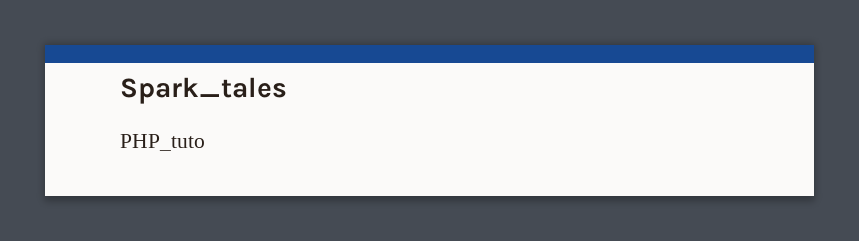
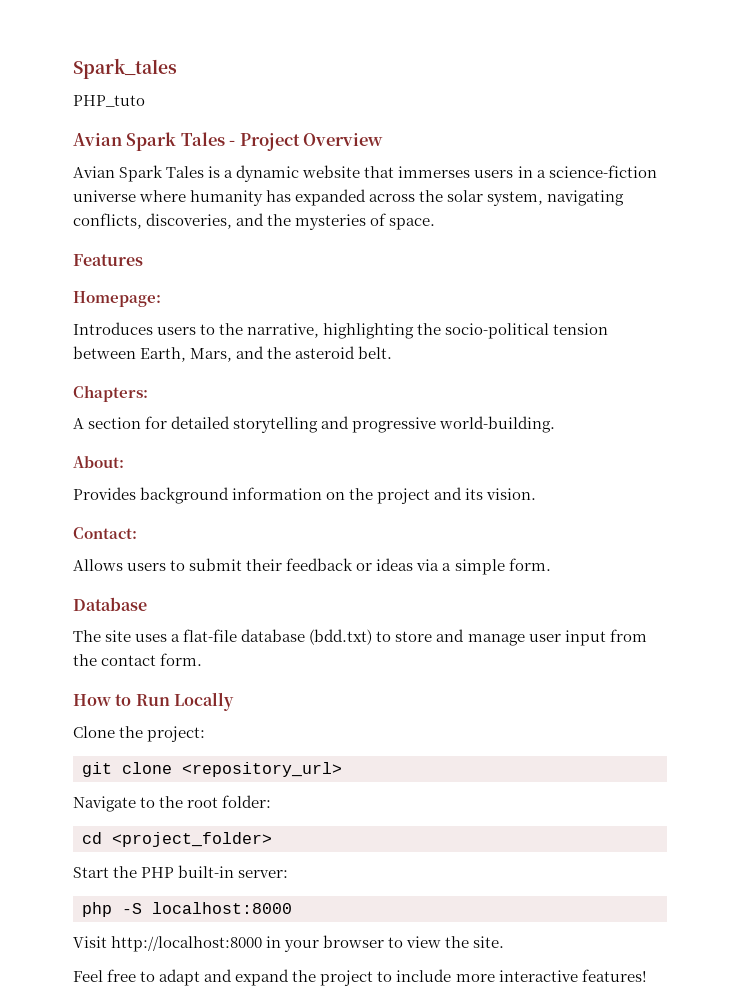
(205, 142) none -> [73,132,384,151] [73,165,657,182] [73,189,625,206] [73,213,436,230] [73,254,143,266] [73,291,161,307] [73,322,609,339] [73,346,393,362] [73,385,148,402] [73,416,556,433] [73,456,124,468] [73,487,537,504] [73,527,137,539] [73,558,551,575] [73,597,147,611] [73,629,647,646] [73,653,203,666] [73,692,234,711] [73,726,206,742] [82,762,342,777] [73,795,272,812] [82,832,272,847] [73,865,289,878] [82,902,292,917] [73,935,505,952] [73,969,647,986] // Avian Spark Tales - Project Overview // Avian Spark Tales is a dynamic website that immerses users in a science-fiction universe where humanity has expanded across the solar system, navigating conflicts, discoveries, and the mysteries of space. // Features // Homepage: // Introduces users to the narrative, highlighting the socio-political tension between Earth, Mars, and the asteroid belt. // Chapters: // A section for detailed storytelling and progressive world-building. // About: // Provides background information on the project and its vision. // Contact: // Allows users to submit their feedback or ideas via a simple form. // Database // The site uses a flat-file database (bdd.txt) to store and manage user input from the contact form. // How to Run Locally // Clone the project: // git clone <repository_url> // Navigate to the root folder: // cd <project_folder> // Start the PHP built-in server: // php -S localhost:8000 // Visit http://localhost:8000 in your browser to view the site. // Feel free to adapt and expand the project to include more interactive features!

